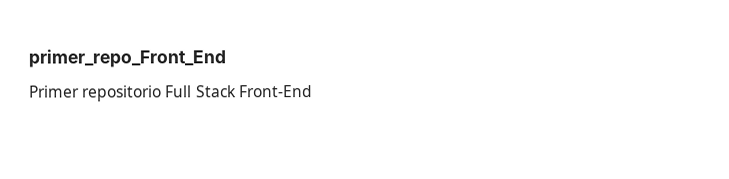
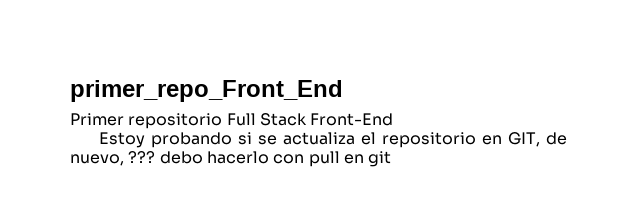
(313, 91) none -> [98,132,567,148] [70,151,392,167] // Estoy probando si se actualiza el repositorio en GIT, de nuevo, ??? debo hacerlo con pull en git

